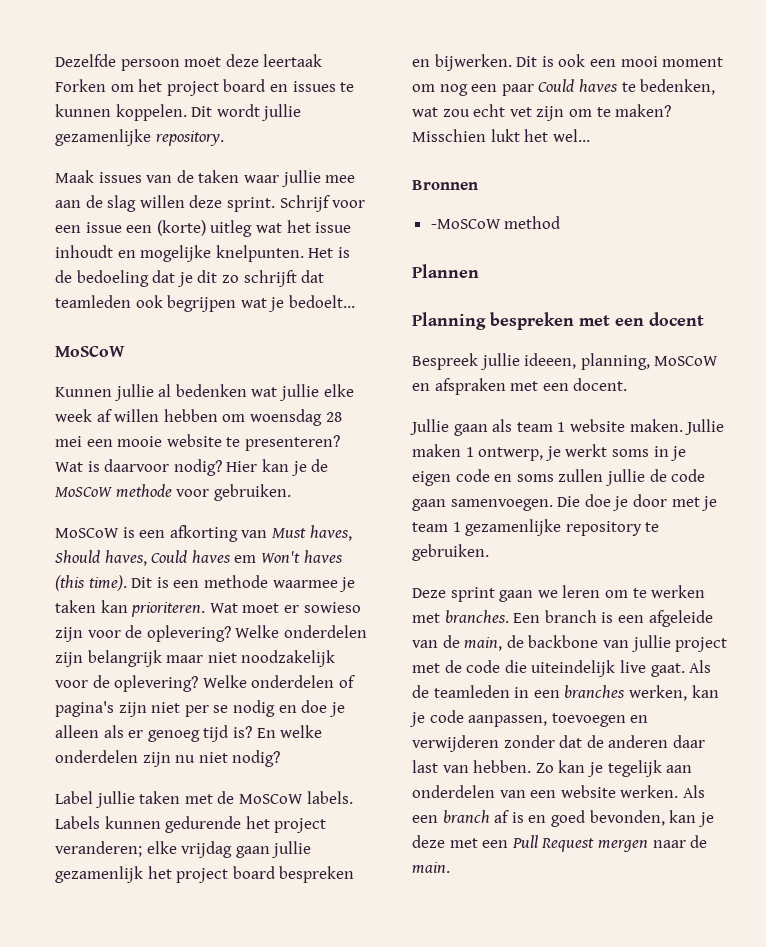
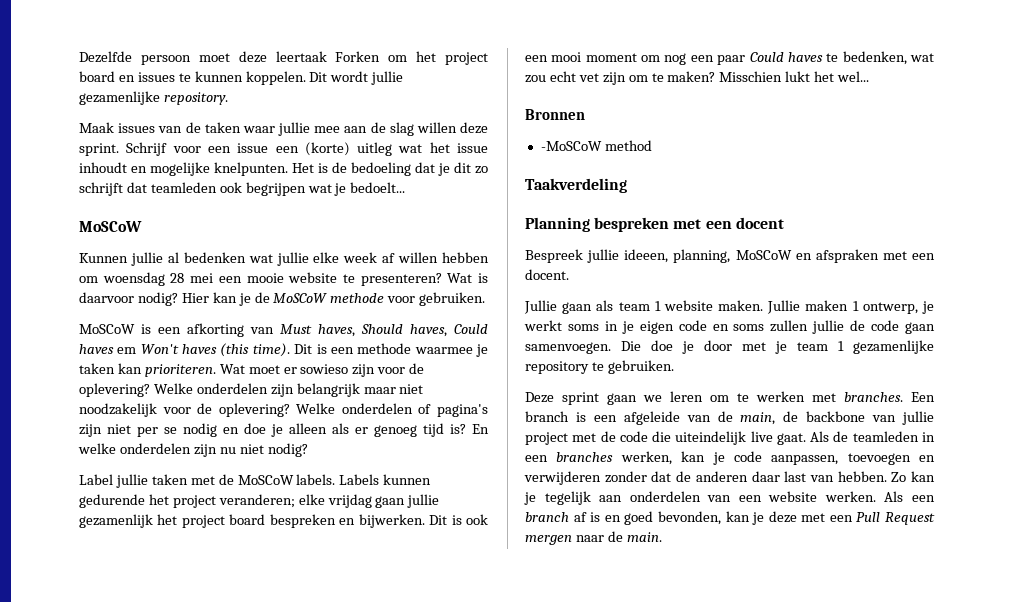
[412,264,479,278] Plannen -> [525,178,627,193] Taakverdeling

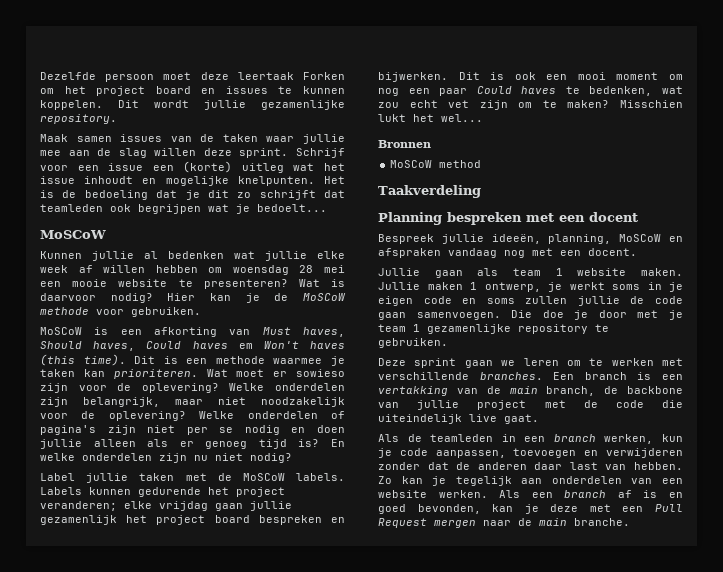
(114, 127) none -> [76,136,112,142] samen
[296,383,360,397] belangrijk -> [83,397,160,407] belangrijk,
[244,423,283,437] doe je -> [317,425,345,433] [40,439,82,449] doen jullie
[540,141,602,151] -MoSCoW -> [390,160,433,168] MoSCoW
[624,249,669,263] ideeen, -> [491,234,541,244] ideeën,
(879, 256) none -> [448,248,525,258] vandaag nog
(836, 397) none -> [378,372,469,380] verschillende
[623,411,776,425] afgeleide van de main, -> [378,386,596,396] vertakking van de main branch,
(806, 439) none -> (539, 419) //
[556,451,706,465] branches werken, kan -> [553,434,683,444] branch werken, kun
[626,532,662,542] main. -> [539,518,630,526] main branche.

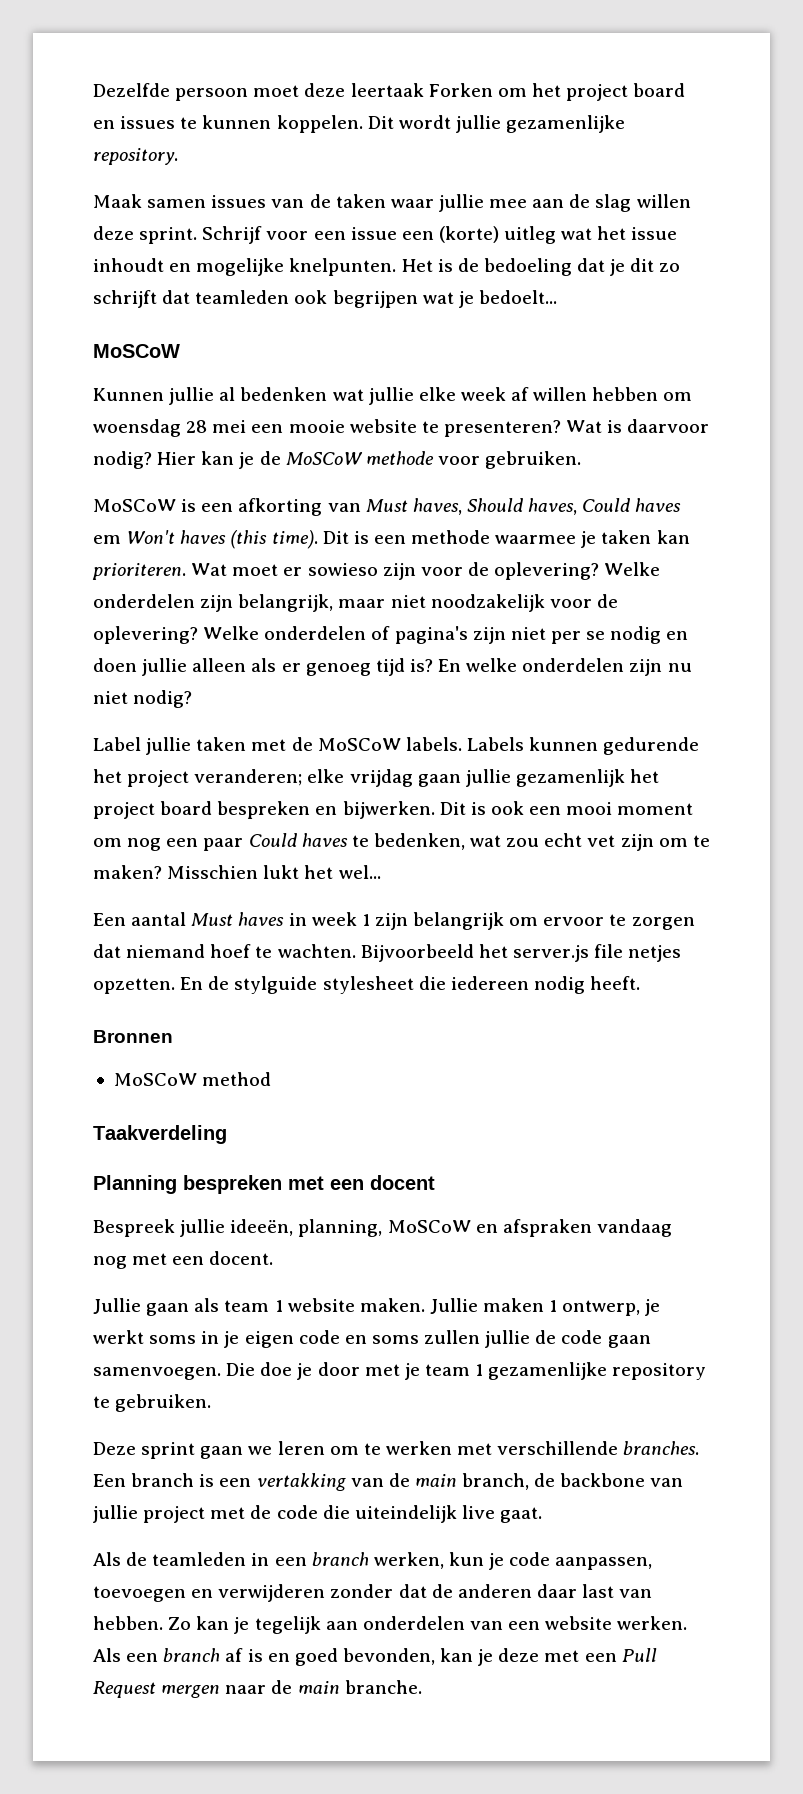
(483, 118) none -> [93,912,695,930] [93,944,682,962] [93,976,641,994] // Een aantal Must haves in week 1 zijn belangrijk om ervoor te zorgen dat niemand hoef te wachten. Bijvoorbeeld het server.js file netjes opzetten. En de stylguide stylesheet die iedereen nodig heeft.

